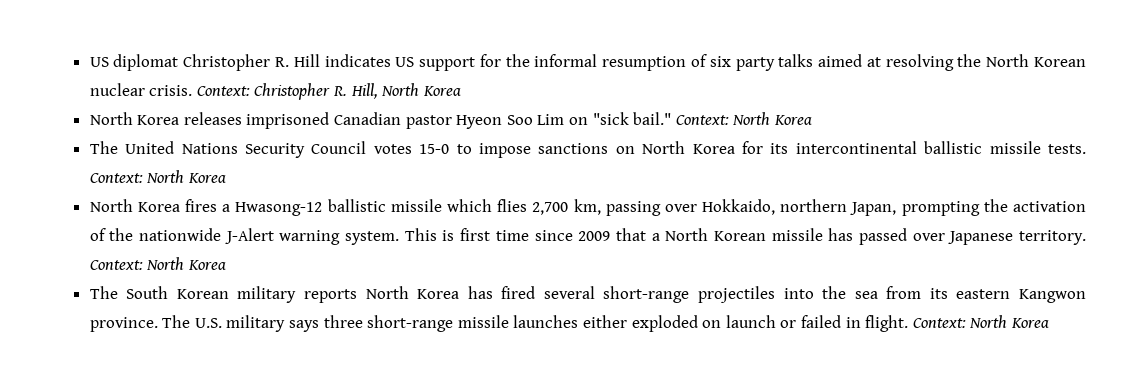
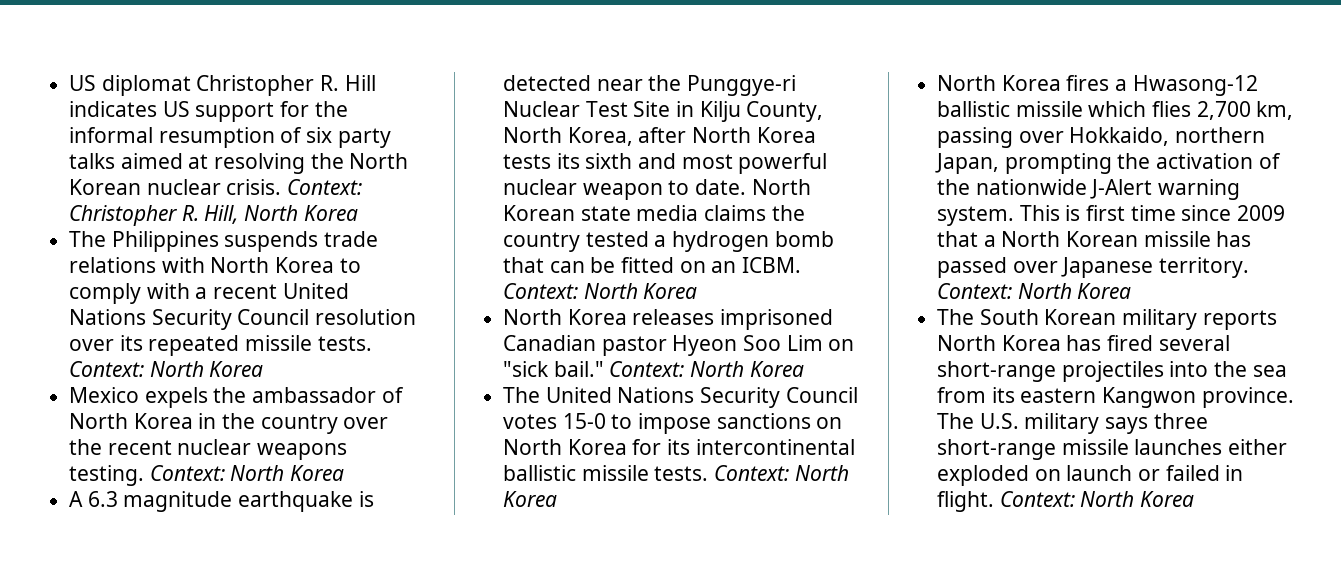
(461, 91) none -> [69,231,379,252] [69,257,361,273] [69,283,349,304] [69,309,417,330] [69,335,372,356] [69,361,264,377] [69,387,404,408] [69,413,389,434] [69,439,348,460] [69,465,345,486] [69,491,374,512] [503,75,797,96] [503,101,824,122] [503,127,816,146] [503,153,828,174] [503,179,811,200] [503,205,805,221] [503,231,834,252] [503,257,802,273] [503,283,698,299] // The Philippines suspends trade relations with North Korea to comply with a recent United Nations Security Council resolution over its repeated missile tests. Context: North Korea // Mexico expels the ambassador of North Korea in the country over the recent nuclear weapons testing. Context: North Korea // A 6.3 magnitude earthquake is detected near the Punggye-ri Nuclear Test Site in Kilju County, North Korea, after North Korea tests its sixth and most powerful nuclear weapon to date. North Korean state media claims the country tested a hydrogen bomb that can be fitted on an ICBM. Context: North Korea

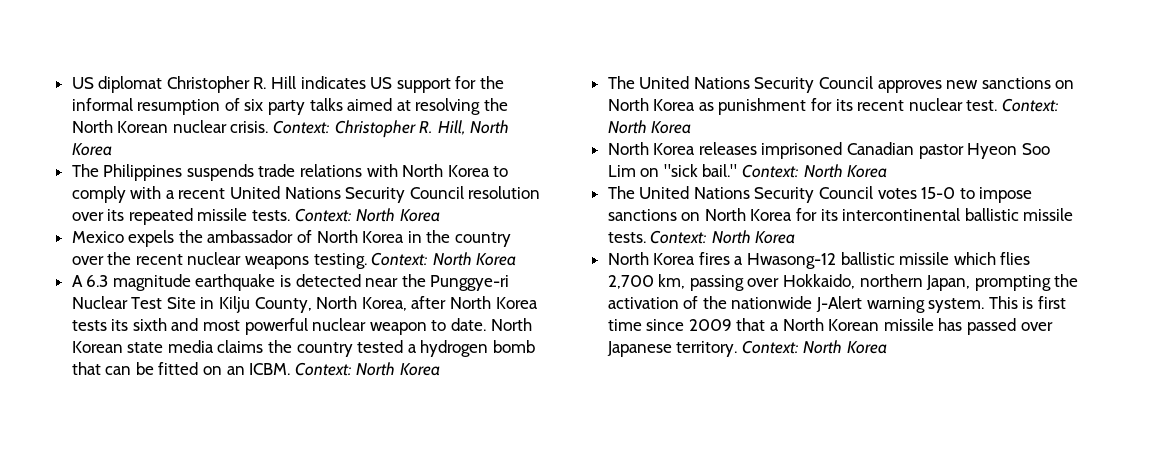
(698, 291) none -> [607,76,1075,93] [607,98,1060,115] [607,120,692,134] // The United Nations Security Council approves new sanctions on North Korea as punishment for its recent nuclear test. Context: North Korea
[937,309,1277,330] [937,335,1230,351] [937,361,1287,382] [937,387,1294,408] [937,413,1208,434] [937,439,1288,460] [937,465,1244,486] [937,491,1195,512] // The South Korean military reports North Korea has fired several short-range projectiles into the sea from its eastern Kangwon province. The U.S. military says three short-range missile launches either exploded on launch or failed in flight. Context: North Korea -> (888, 347) none

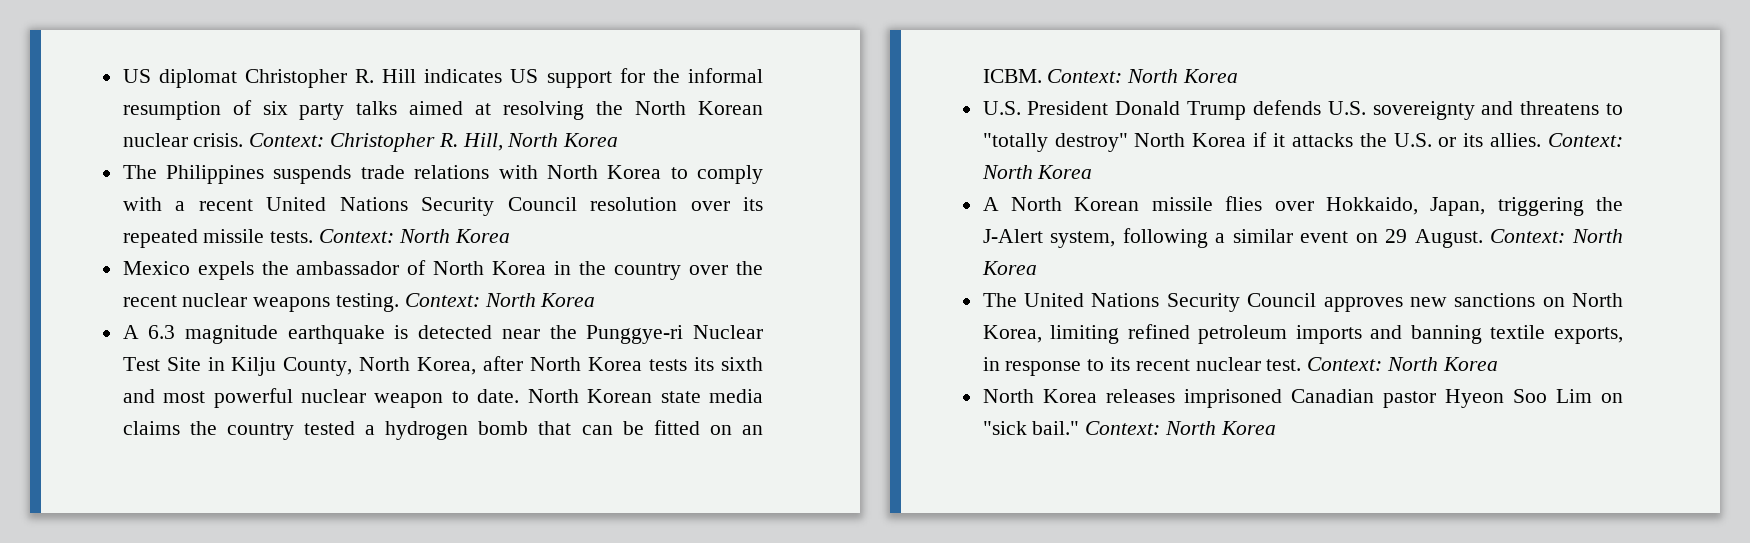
(441, 369) none -> [982,100,1623,120] [982,132,1623,152] [981,165,1093,179] [982,196,1623,216] [982,228,1623,248] [981,261,1037,275] // U.S. President Donald Trump defends U.S. sovereignty and threatens to "totally destroy" North Korea if it attacks the U.S. or its allies. Context: North Korea // A North Korean missile flies over Hokkaido, Japan, triggering the J-Alert system, following a similar event on 29 August. Context: North Korea
[653,98,833,115] Korea as punishment for -> [982,324,1623,344] [982,357,1105,376] Korea, limiting refined petroleum imports and banning textile exports, in response to
[607,186,1033,203] [607,208,1074,221] [607,230,796,244] [607,252,1031,269] [607,274,1079,291] [607,296,1067,313] [607,318,1053,335] [606,340,888,357] // The United Nations Security Council votes 15-0 to impose sanctions on North Korea for its intercontinental ballistic missile tests. Context: North Korea // North Korea fires a Hwasong-12 ballistic missile which flies 2,700 km, passing over Hokkaido, northern Japan, prompting the activation of the nationwide J-Alert warning system. This is first time since 2009 that a North Korean missile has passed over Japanese territory. Context: North Korea -> (1276, 428) none

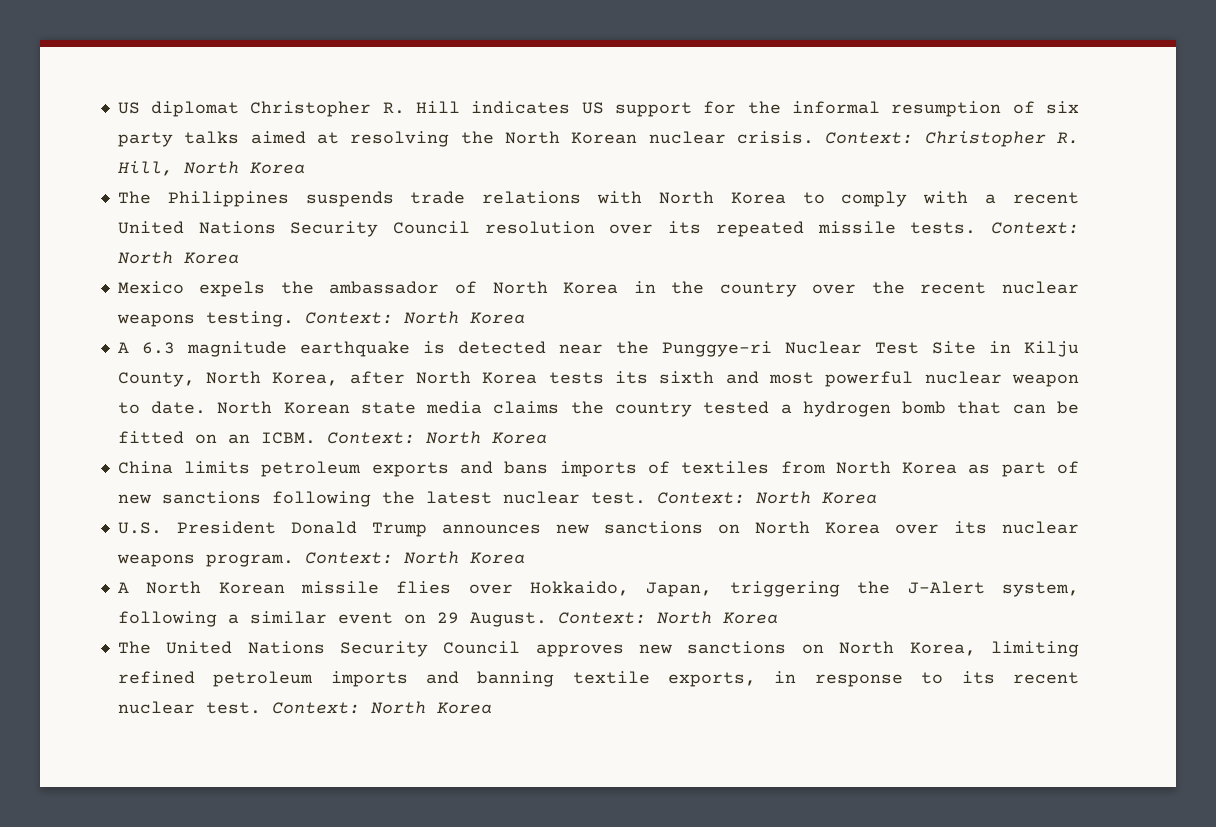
[982,100,1623,120] [982,132,1542,152] U.S. President Donald Trump defends U.S. sovereignty and threatens to "totally destroy" North Korea if it attacks the U.S. or its allies. -> [117,461,1079,477] [117,491,877,507] [117,521,1079,537] [116,554,294,567] China limits petroleum exports and bans imports of textiles from North Korea as part of new sanctions following the latest nuclear test. Context: North Korea // U.S. President Donald Trump announces new sanctions on North Korea over its nuclear weapons program.
[982,389,1623,408] [982,421,1276,435] // North Korea releases imprisoned Canadian pastor Hyeon Soo Lim on "sick bail." Context: North Korea -> (492, 708) none

